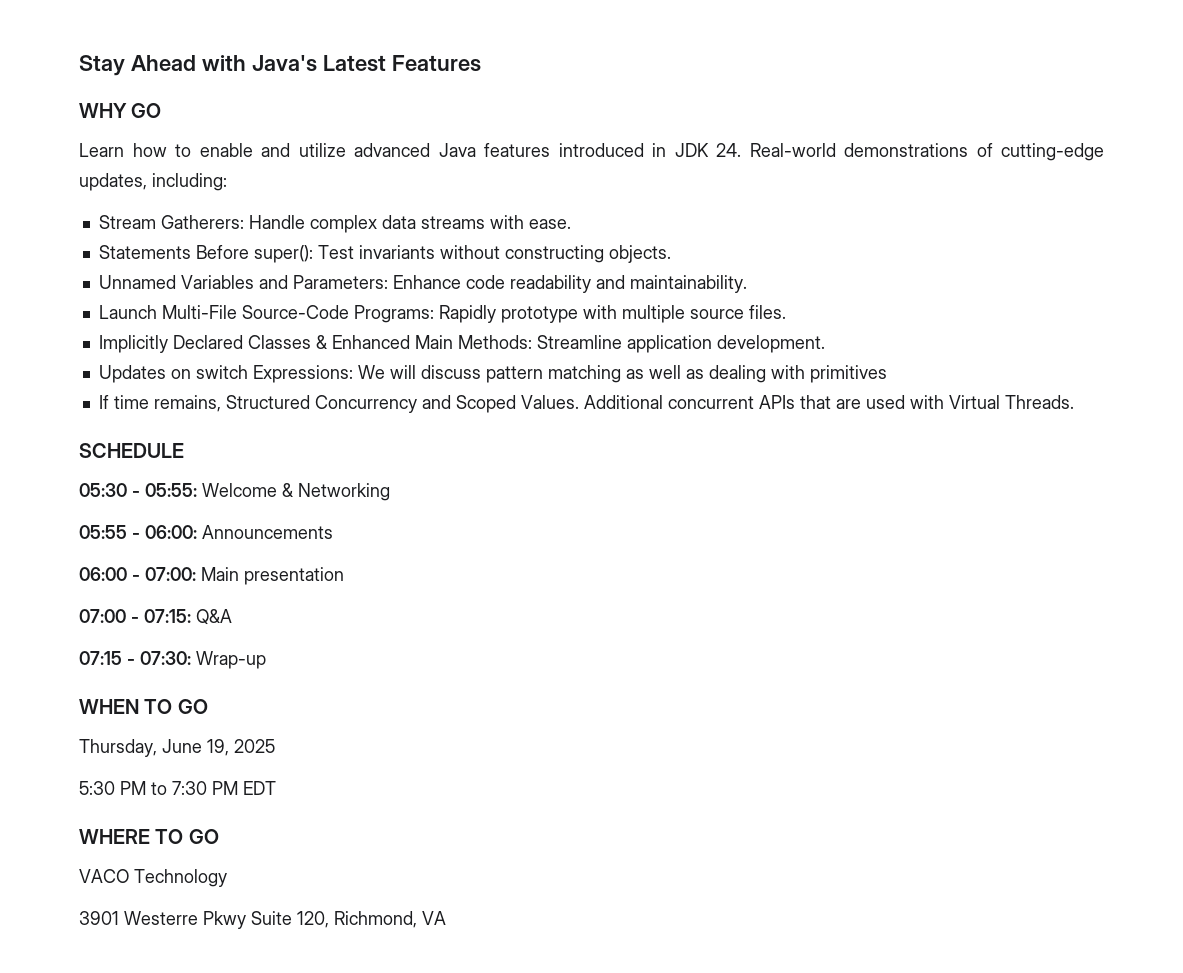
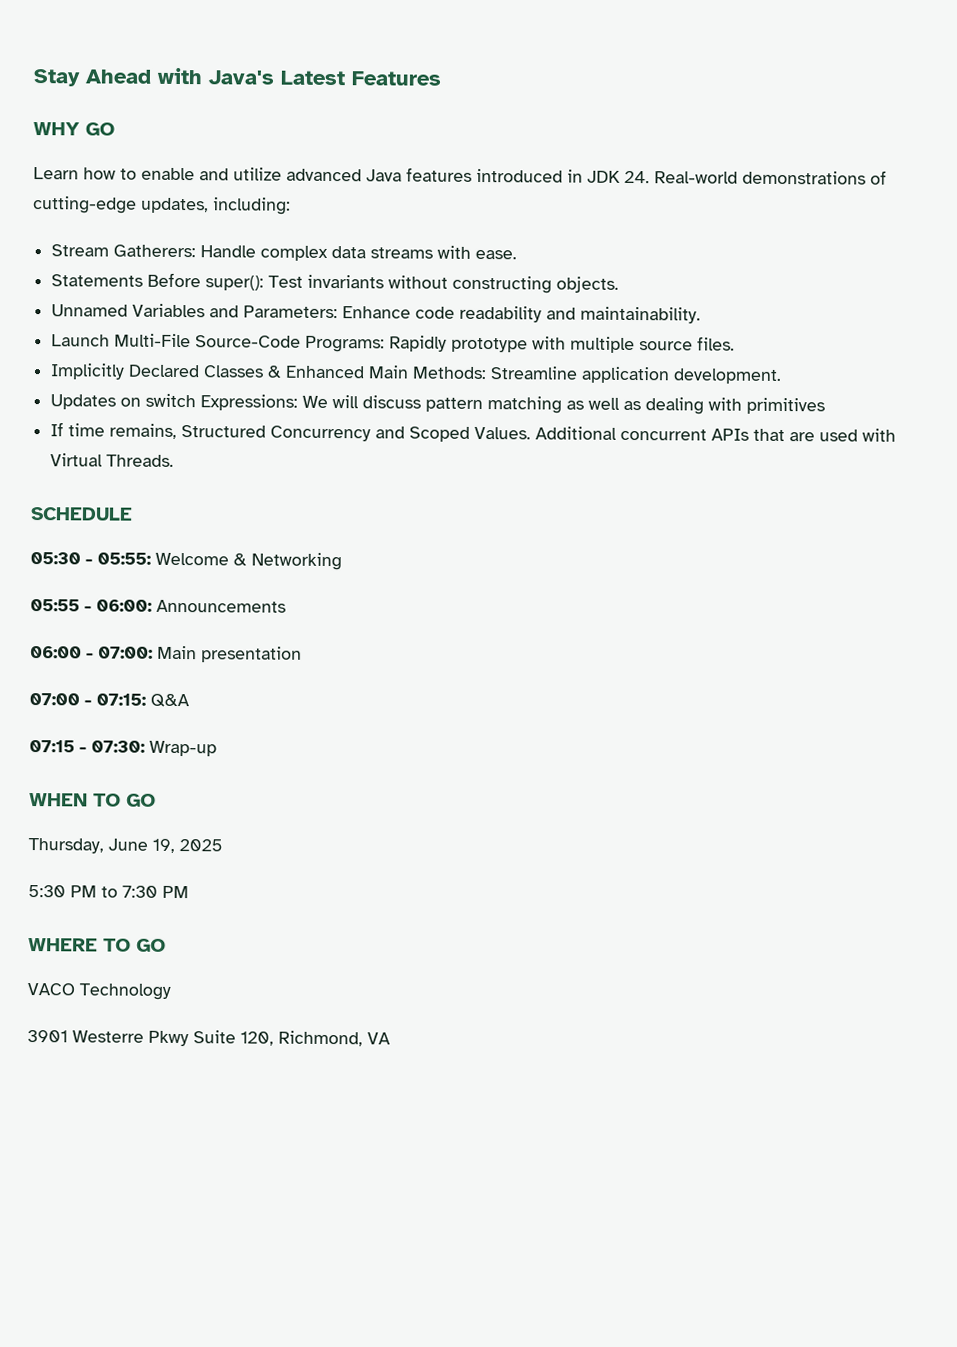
[243,781,276,795] EDT -> (189, 892) none

